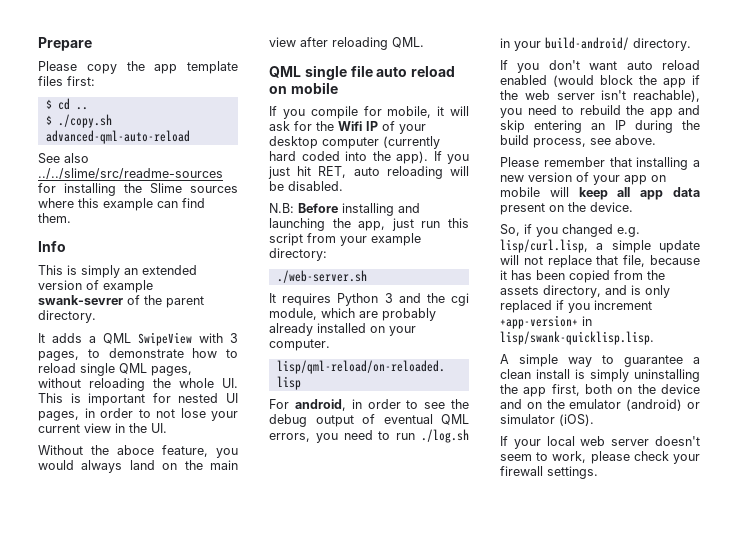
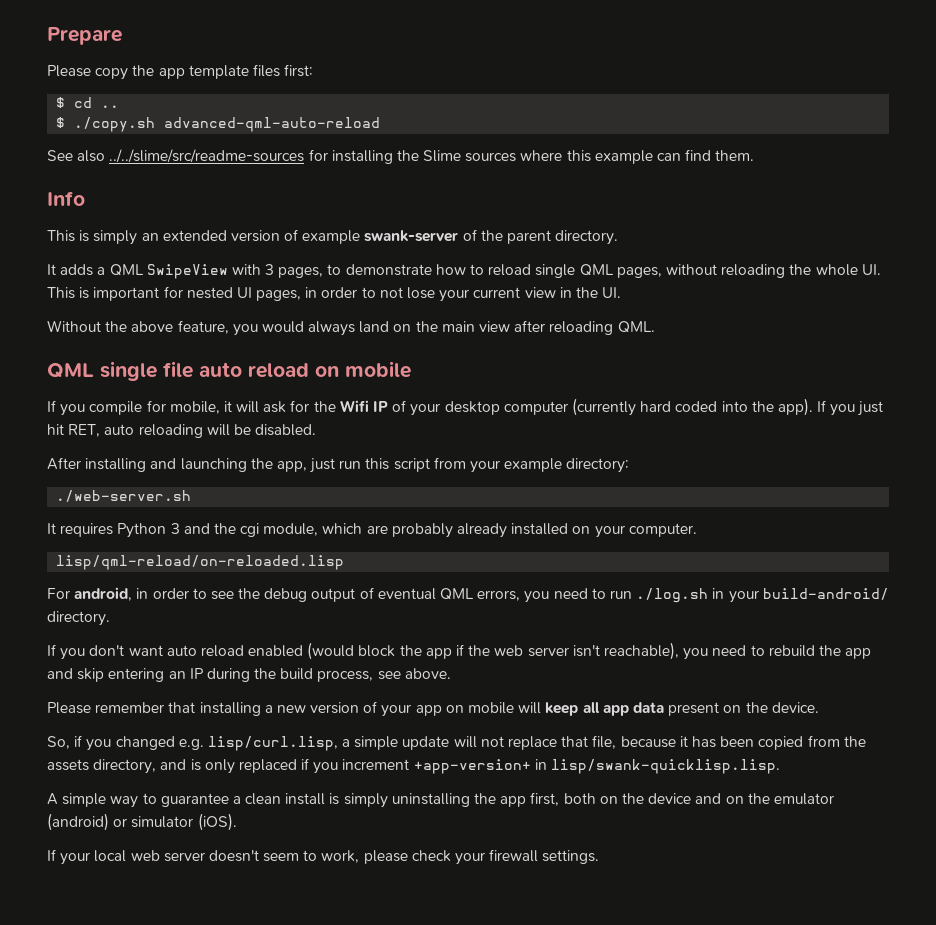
[38,295,123,305] swank-sevrer -> [364,230,459,242] swank-server
[117,445,154,455] aboce -> [131,321,174,332] above
[269,203,338,213] N.B: Before -> [47,457,81,470] After

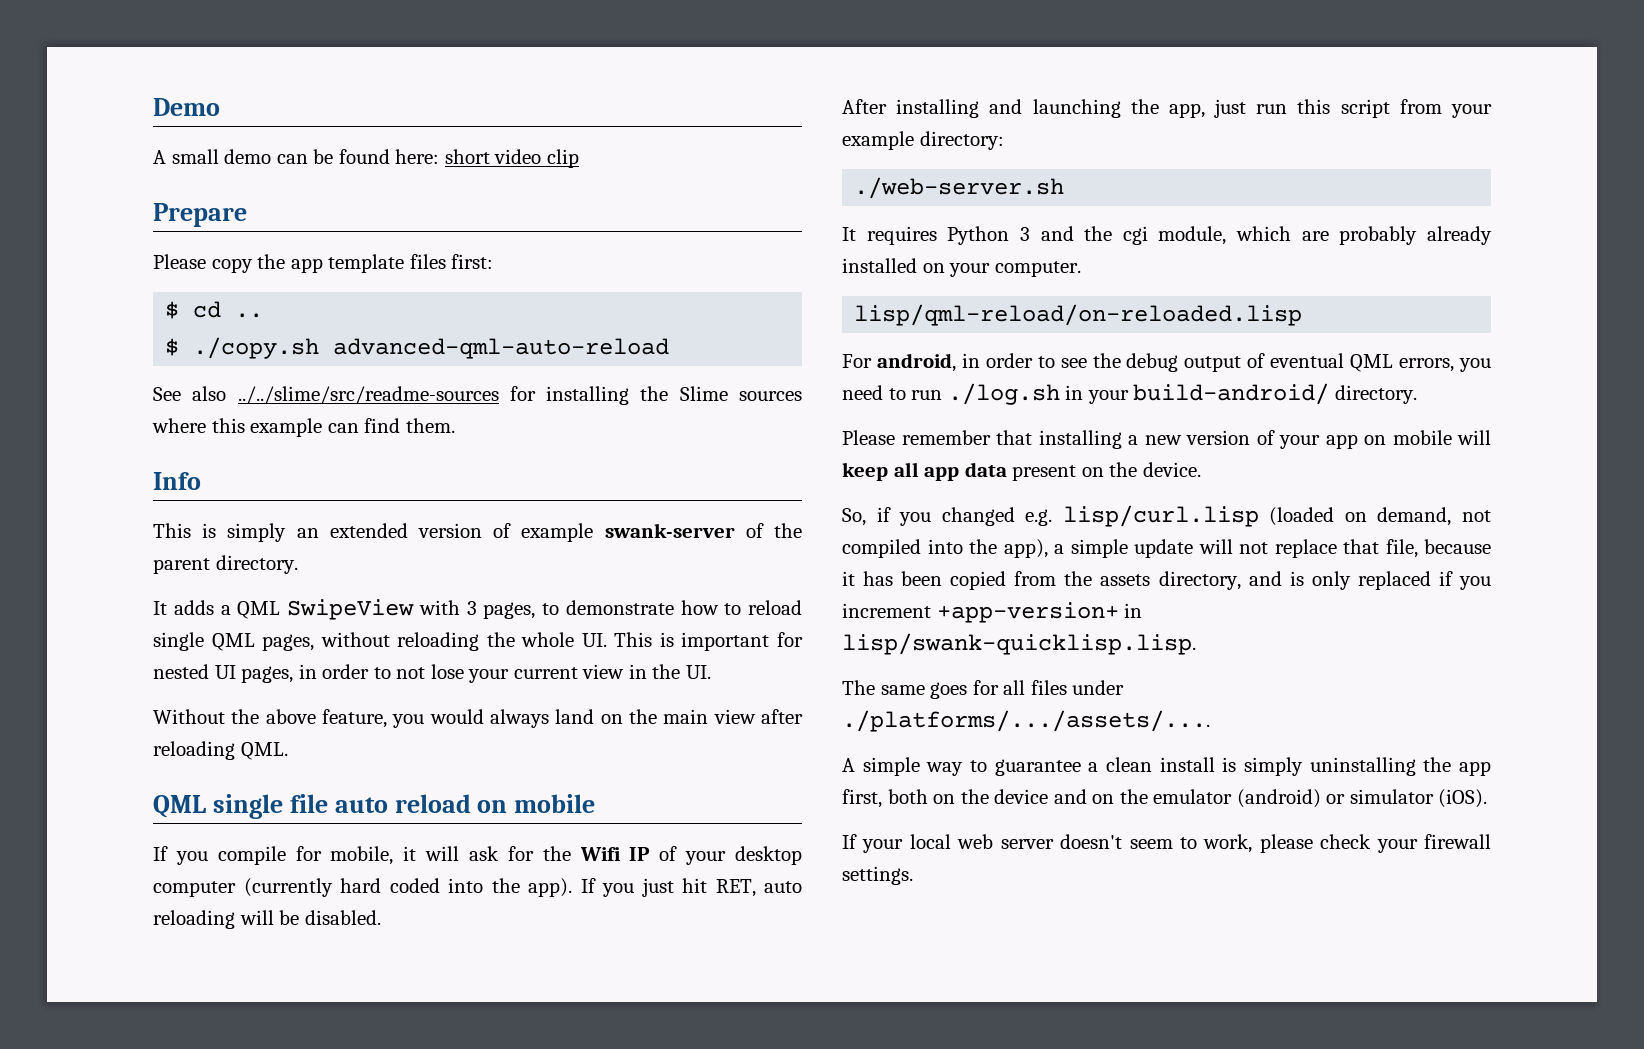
(47, 36) none -> [153,98,220,116] [153,149,579,168] Demo // A small demo can be found here: short video clip //
[47,642,872,660] [47,668,451,682] // If you don't want auto reload enabled (would block the app if the web server isn't reachable), you need to rebuild the app and skip entering an IP during the build process, see above. -> (1417, 394) none
[207,736,338,751] lisp/curl.lisp, -> [1062,505,1491,527] [842,539,1048,558] lisp/curl.lisp (loaded on demand, not compiled into the app),
(781, 766) none -> [842,680,1125,699] [842,710,1210,732] // The same goes for all files under ./platforms/.../assets/....

